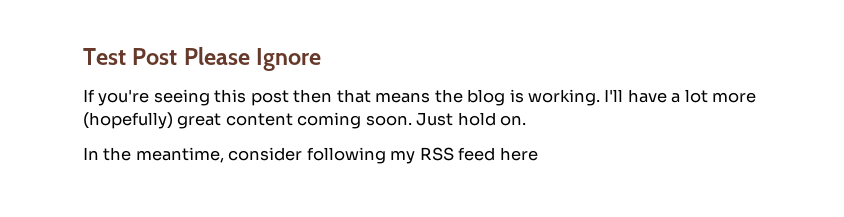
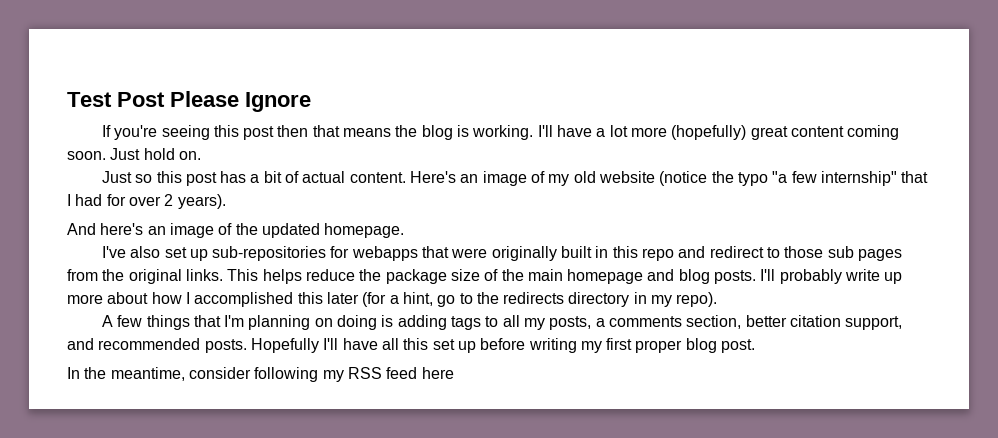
(527, 120) none -> [101,171,929,186] [67,194,226,209] [67,223,405,238] [101,246,902,261] [67,269,903,284] [67,292,718,307] [101,315,903,330] [67,338,756,353] // Just so this post has a bit of actual content. Here's an image of my old website (notice the typo "a few internship" that I had for over 2 years). // And here's an image of the updated homepage. // I've also set up sub-repositories for webapps that were originally built in this repo and redirect to those sub pages from the original links. This helps reduce the package size of the main homepage and blog posts. I'll probably write up more about how I accomplished this later (for a hint, go to the redirects directory in my repo). // A few things that I'm planning on doing is adding tags to all my posts, a comments section, better citation support, and recommended posts. Hopefully I'll have all this set up before writing my first proper blog post.

